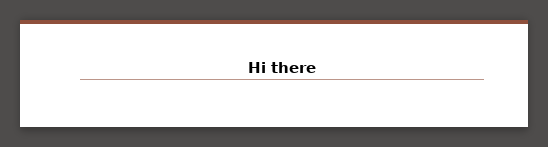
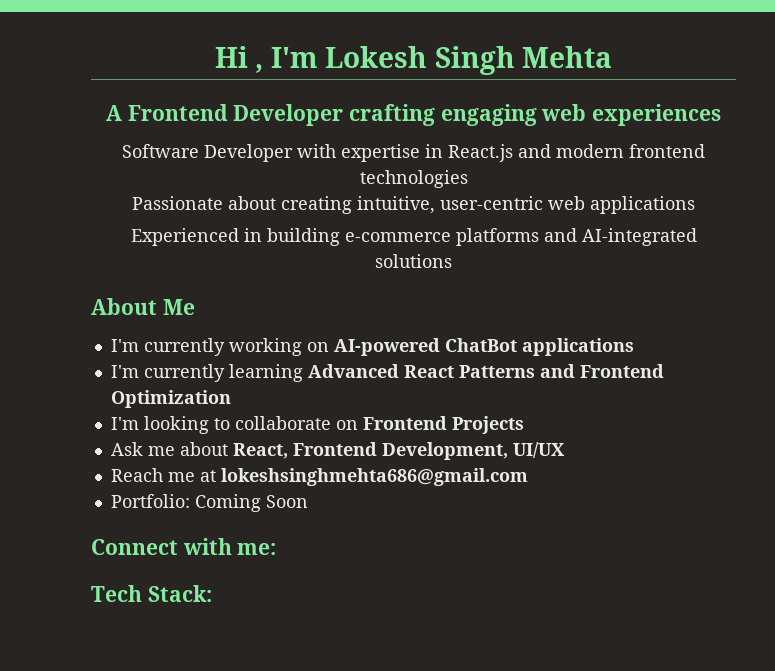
[271,62,316,73] there -> [255,46,613,75] [105,104,722,126] [122,144,705,162] [359,170,468,188] [132,196,695,214] [130,228,697,246] [375,254,452,268] [91,298,195,315] [110,338,634,356] [110,364,664,382] [110,390,231,408] [110,416,524,434] [110,442,564,460] [110,468,528,486] [110,494,308,512] [91,538,277,555] [91,585,212,602] , I'm Lokesh Singh Mehta // A Frontend Developer crafting engaging web experiences // Software Developer with expertise in React.js and modern frontend technologies // Passionate about creating intuitive, user-centric web applications // Experienced in building e-commerce platforms and AI-integrated solutions // About Me // I'm currently working on AI-powered ChatBot applications // I'm currently learning Advanced React Patterns and Frontend Optimization // I'm looking to collaborate on Frontend Projects // Ask me about React, Frontend Development, UI/UX // Reach me at lokeshsinghmehta686@gmail.com // Portfolio: Coming Soon // Connect with me: // Tech Stack:

